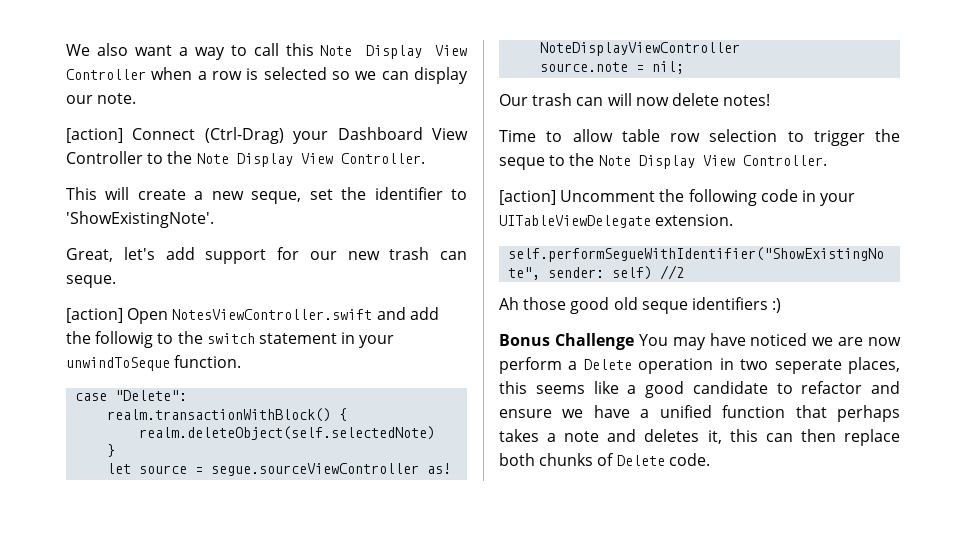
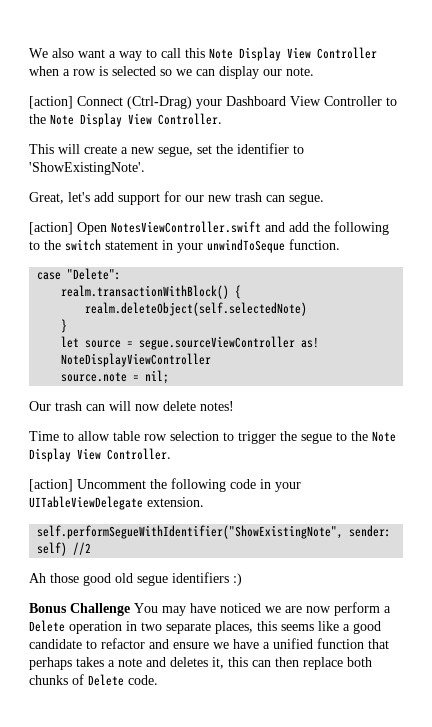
[251,191,302,204] seque, -> [158,146,193,157] segue,
[66,275,116,288] seque. -> [289,194,324,205] segue.
[95,331,154,348] followig -> [334,221,389,235] following
[499,157,545,170] seque -> [301,433,332,444] segue
[641,301,688,314] seque -> [137,575,168,586] segue
[774,359,842,374] seperate -> [166,622,211,634] separate

